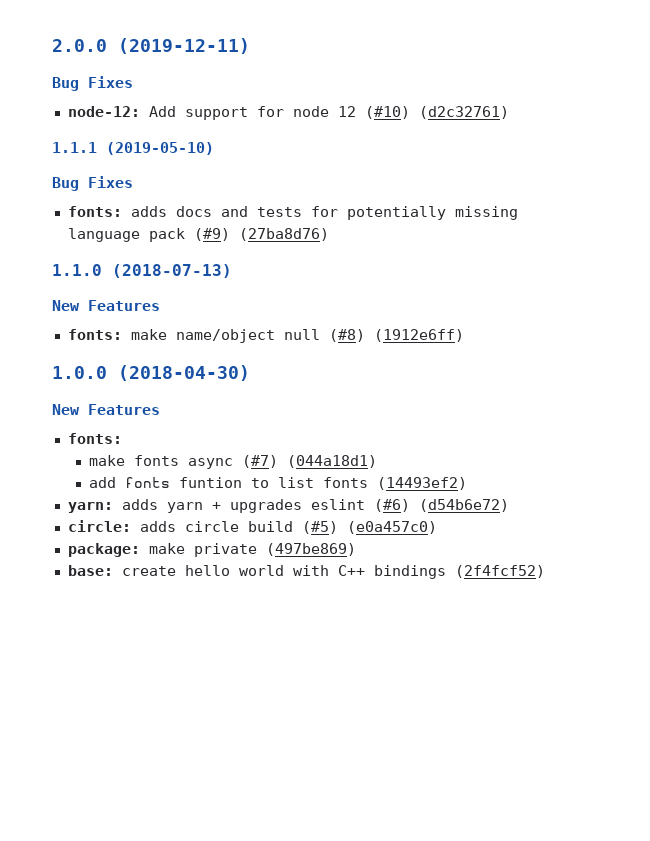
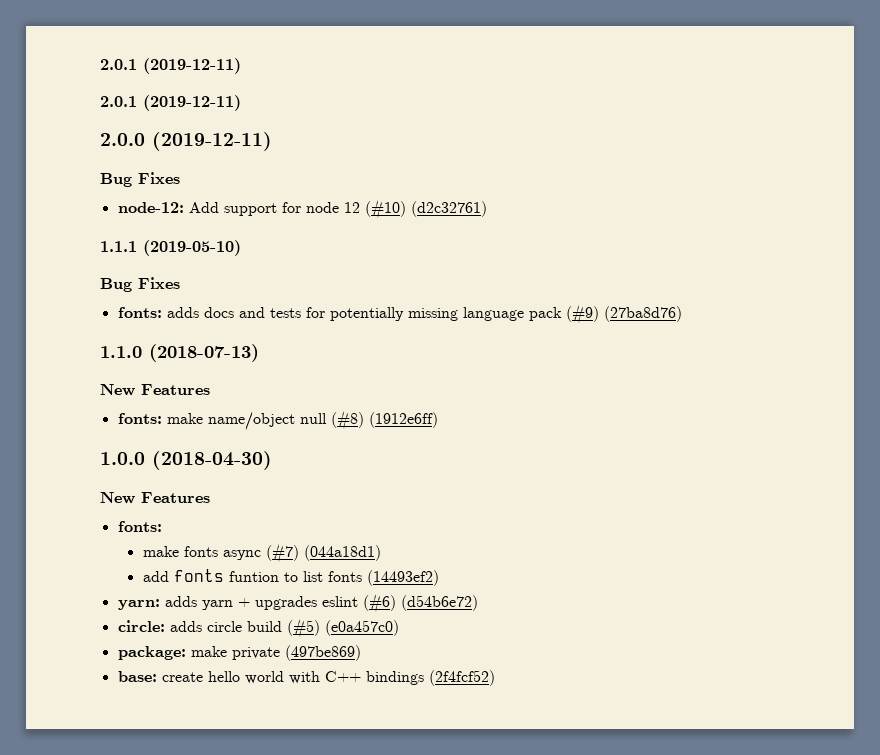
(52, 45) none -> [100,58,241,74] [100,95,241,111] 2.0.1 (2019-12-11) // 2.0.1 (2019-12-11) //

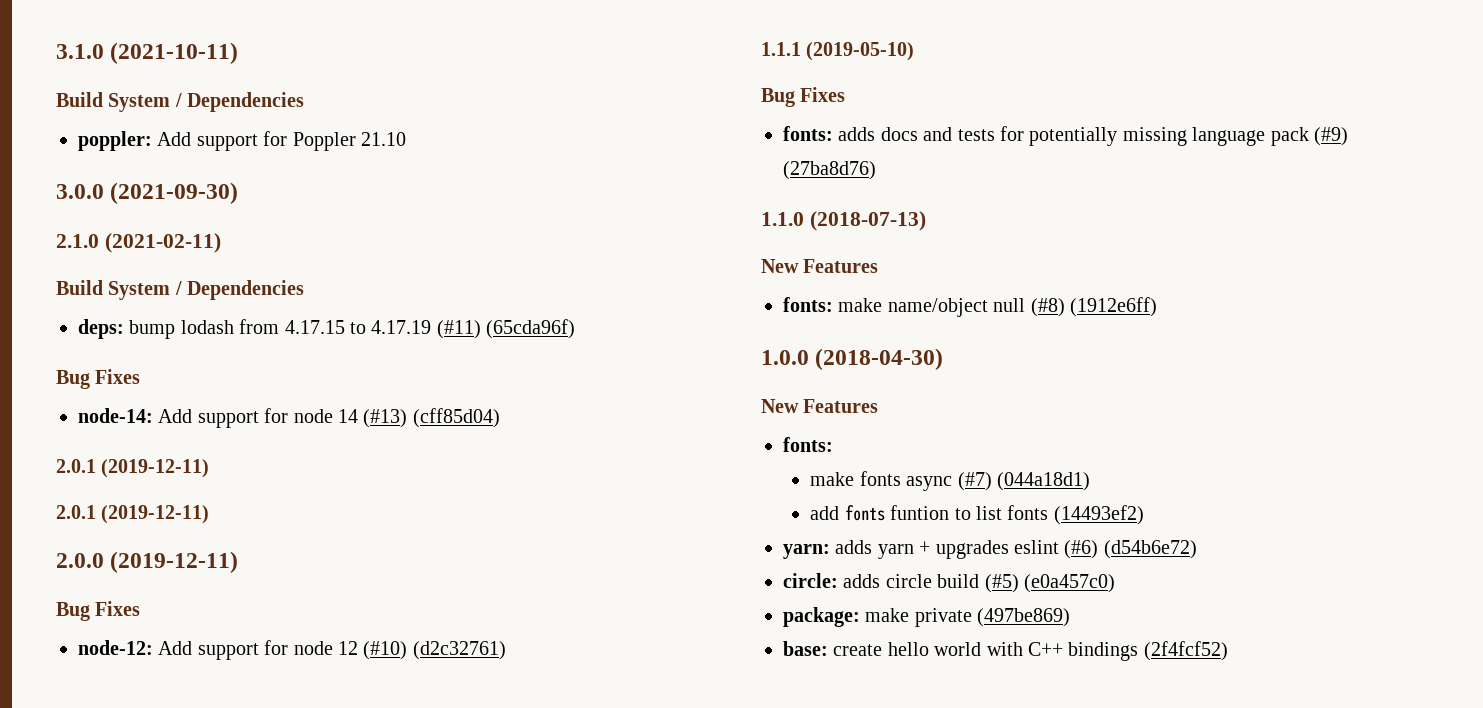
(100, 64) none -> [56,42,239,64] [56,92,305,112] [78,131,406,151] [56,182,239,204] [56,233,221,253] [56,280,305,300] [78,319,576,339] [56,369,141,389] [78,408,500,428] 3.1.0 (2021-10-11) // Build System / Dependencies // poppler: Add support for Poppler 21.10 // 3.0.0 (2021-09-30) // 2.1.0 (2021-02-11) // Build System / Dependencies // deps: bump lodash from 4.17.15 to 4.17.19 (#11) (65cda96f) // Bug Fixes // node-14: Add support for node 14 (#13) (cff85d04) //

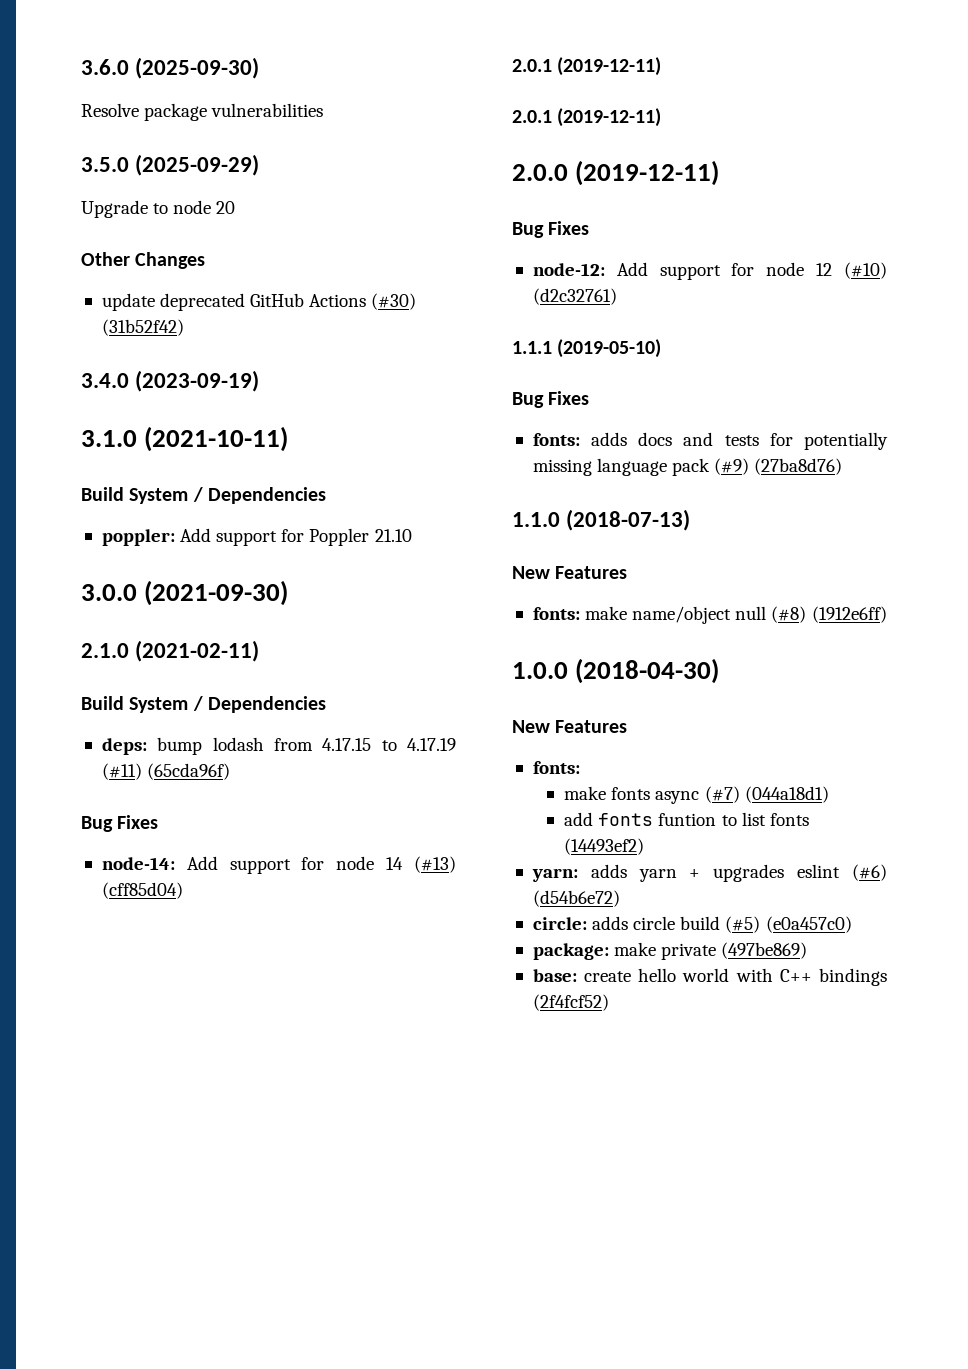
(56, 51) none -> [81,57,260,79] [81,103,324,121] [81,154,260,176] [81,200,236,218] [81,252,206,269] [101,293,417,311] [101,319,184,336] [81,370,260,392] 3.6.0 (2025-09-30) // Resolve package vulnerabilities // 3.5.0 (2025-09-29) // Upgrade to node 20 // Other Changes // update deprecated GitHub Actions (#30) (31b52f42) // 3.4.0 (2023-09-19) //

